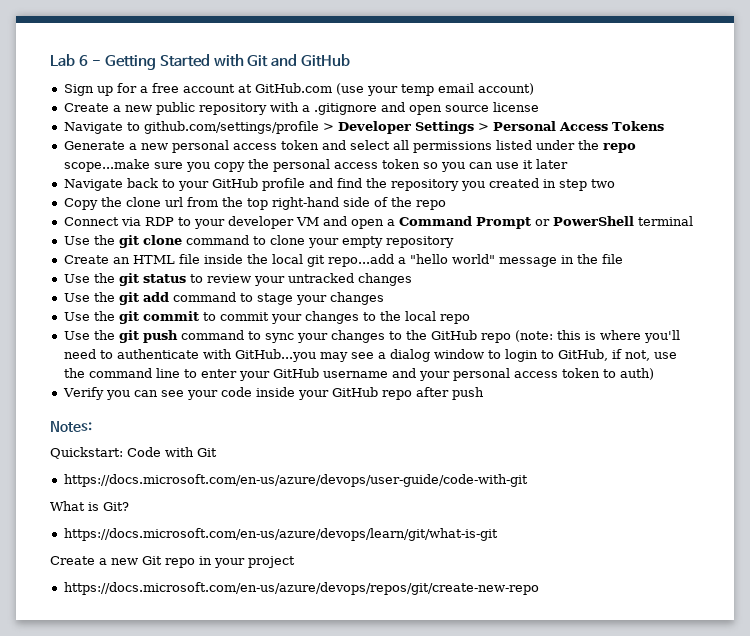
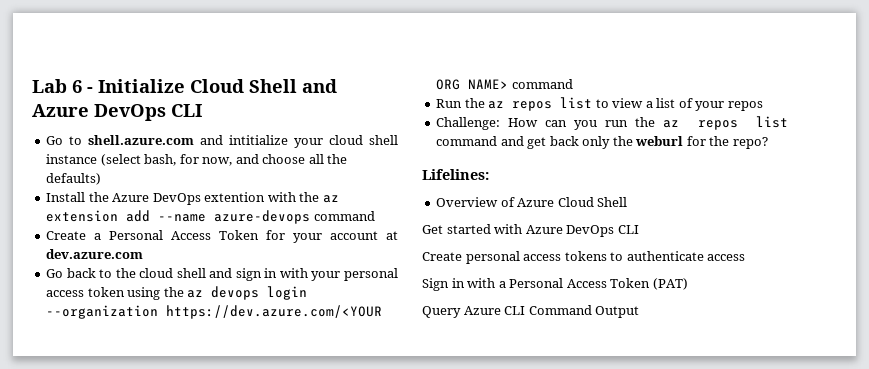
[104,54,351,70] [63,83,534,96] [63,102,539,115] [63,121,664,134] [63,140,636,153] [63,159,568,172] [63,178,615,191] [63,197,446,210] [63,216,693,229] [63,235,454,248] [63,254,623,267] [63,273,412,286] [63,292,384,305] [63,311,470,324] [63,330,680,343] [63,349,677,362] [63,368,654,381] [62,387,484,400] [50,421,92,432] [50,447,217,459] [63,474,528,487] [50,501,129,511] [63,528,498,541] [50,556,295,568] [63,582,539,595] Getting Started with Git and GitHub // Sign up for a free account at GitHub.com (use your temp email account) // Create a new public repository with a .gitignore and open source license // Navigate to github.com/settings/profile > Developer Settings > Personal Access Tokens // Generate a new personal access token and select all permissions listed under the repo scope...make sure you copy the personal access token so you can use it later // Navigate back to your GitHub profile and find the repository you created in step two // Copy the clone url from the top right-hand side of the repo // Connect via RDP to your developer VM and open a Command Prompt or PowerShell terminal // Use the git clone command to clone your empty repository // Create an HTML file inside the local git repo...add a "hello world" message in the file // Use the git status to review your untracked changes // Use the git add command to stage your changes // Use the git commit to commit your changes to the local repo // Use the git push command to sync your changes to the GitHub repo (note: this is where you'll need to authenticate with GitHub...you may see a dialog window to login to GitHub, if not, use the command line to enter your GitHub username and your personal access token to auth) // Verify you can see your code inside your GitHub repo after push // Notes: // Quickstart: Code with Git // https://docs.microsoft.com/en-us/azure/devops/user-guide/code-with-git // What is Git? // https://docs.microsoft.com/en-us/azure/devops/learn/git/what-is-git // Create a new Git repo in your project // https://docs.microsoft.com/en-us/azure/devops/repos/git/create-new-repo -> [98,79,337,93] [32,104,202,121] [46,135,398,148] [46,154,348,166] [46,173,102,185] [46,192,339,205] [46,210,375,224] [46,230,398,243] [46,249,144,259] [46,268,398,281] [46,286,308,300] [46,305,383,319] [436,79,573,90] [436,97,763,111] [436,116,788,130] [436,136,768,149] [422,169,489,180] [436,197,628,207] [422,224,639,237] [422,251,746,264] [422,278,688,291] [422,305,640,318] Initialize Cloud Shell and Azure DevOps CLI // Go to shell.azure.com and intitialize your cloud shell instance (select bash, for now, and choose all the defaults) // Install the Azure DevOps extention with the az extension add --name azure-devops command // Create a Personal Access Token for your account at dev.azure.com // Go back to the cloud shell and sign in with your personal access token using the az devops login --organization https://dev.azure.com/<YOUR ORG NAME> command // Run the az repos list to view a list of your repos // Challenge: How can you run the az repos list command and get back only the weburl for the repo? // Lifelines: // Overview of Azure Cloud Shell // Get started with Azure DevOps CLI // Create personal access tokens to authenticate access // Sign in with a Personal Access Token (PAT) // Query Azure CLI Command Output

